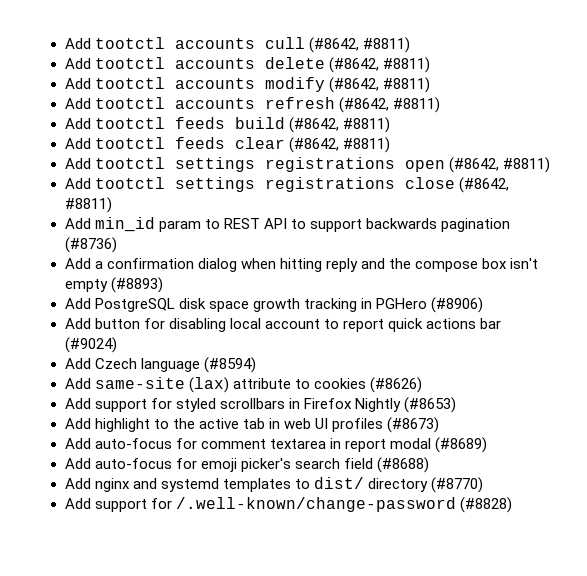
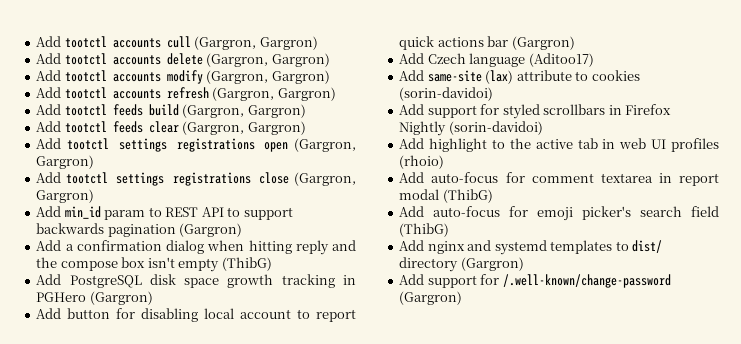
[308,37,410,53] (#8642, #8811) -> [194,36,318,50] (Gargron, Gargron)
[328,57,430,73] (#8642, #8811) -> [206,53,330,67] (Gargron, Gargron)
[328,77,430,93] (#8642, #8811) -> [206,70,330,84] (Gargron, Gargron)
[338,97,440,113] (#8642, #8811) -> [212,87,336,101] (Gargron, Gargron)
[288,117,390,133] (#8642, #8811) -> [182,104,306,118] (Gargron, Gargron)
[288,137,390,153] (#8642, #8811) -> [182,121,306,135] (Gargron, Gargron)
[448,157,550,173] (#8642, #8811) -> [294,138,356,152] [36,155,95,169] (Gargron, Gargron)
[458,177,509,193] [64,197,112,213] (#8642, #8811) -> [294,172,356,186] [36,189,95,203] (Gargron, Gargron)
[64,237,117,253] (#8736) -> [179,223,243,237] (Gargron)
[110,277,163,293] (#8893) -> [221,257,272,271] (ThibG)
[430,297,483,313] (#8906) -> [89,291,153,305] (Gargron)
[64,337,117,353] (#9024) -> [511,36,575,50] (Gargron)
[203,357,256,373] (#8594) -> [528,53,594,67] (Aditoo17)
[369,377,422,393] (#8626) -> [399,87,494,101] (sorin-davidoi)
[403,397,456,413] (#8653) -> [448,121,543,135] (sorin-davidoi)
[387,417,440,433] (#8673) -> [399,155,445,169] (rhoio)
[434,437,487,453] (#8689) -> [442,189,493,203] (ThibG)
[376,457,429,473] (#8688) -> [399,223,450,237] (ThibG)
[430,477,483,493] (#8770) -> [460,257,524,271] (Gargron)
[459,497,512,513] (#8828) -> [399,291,463,305] (Gargron)

